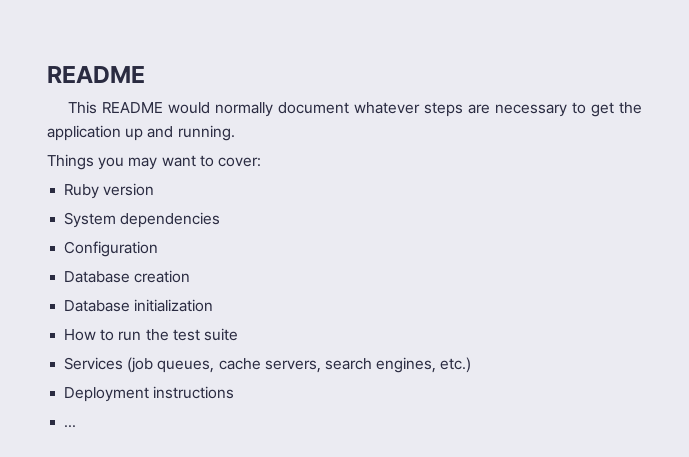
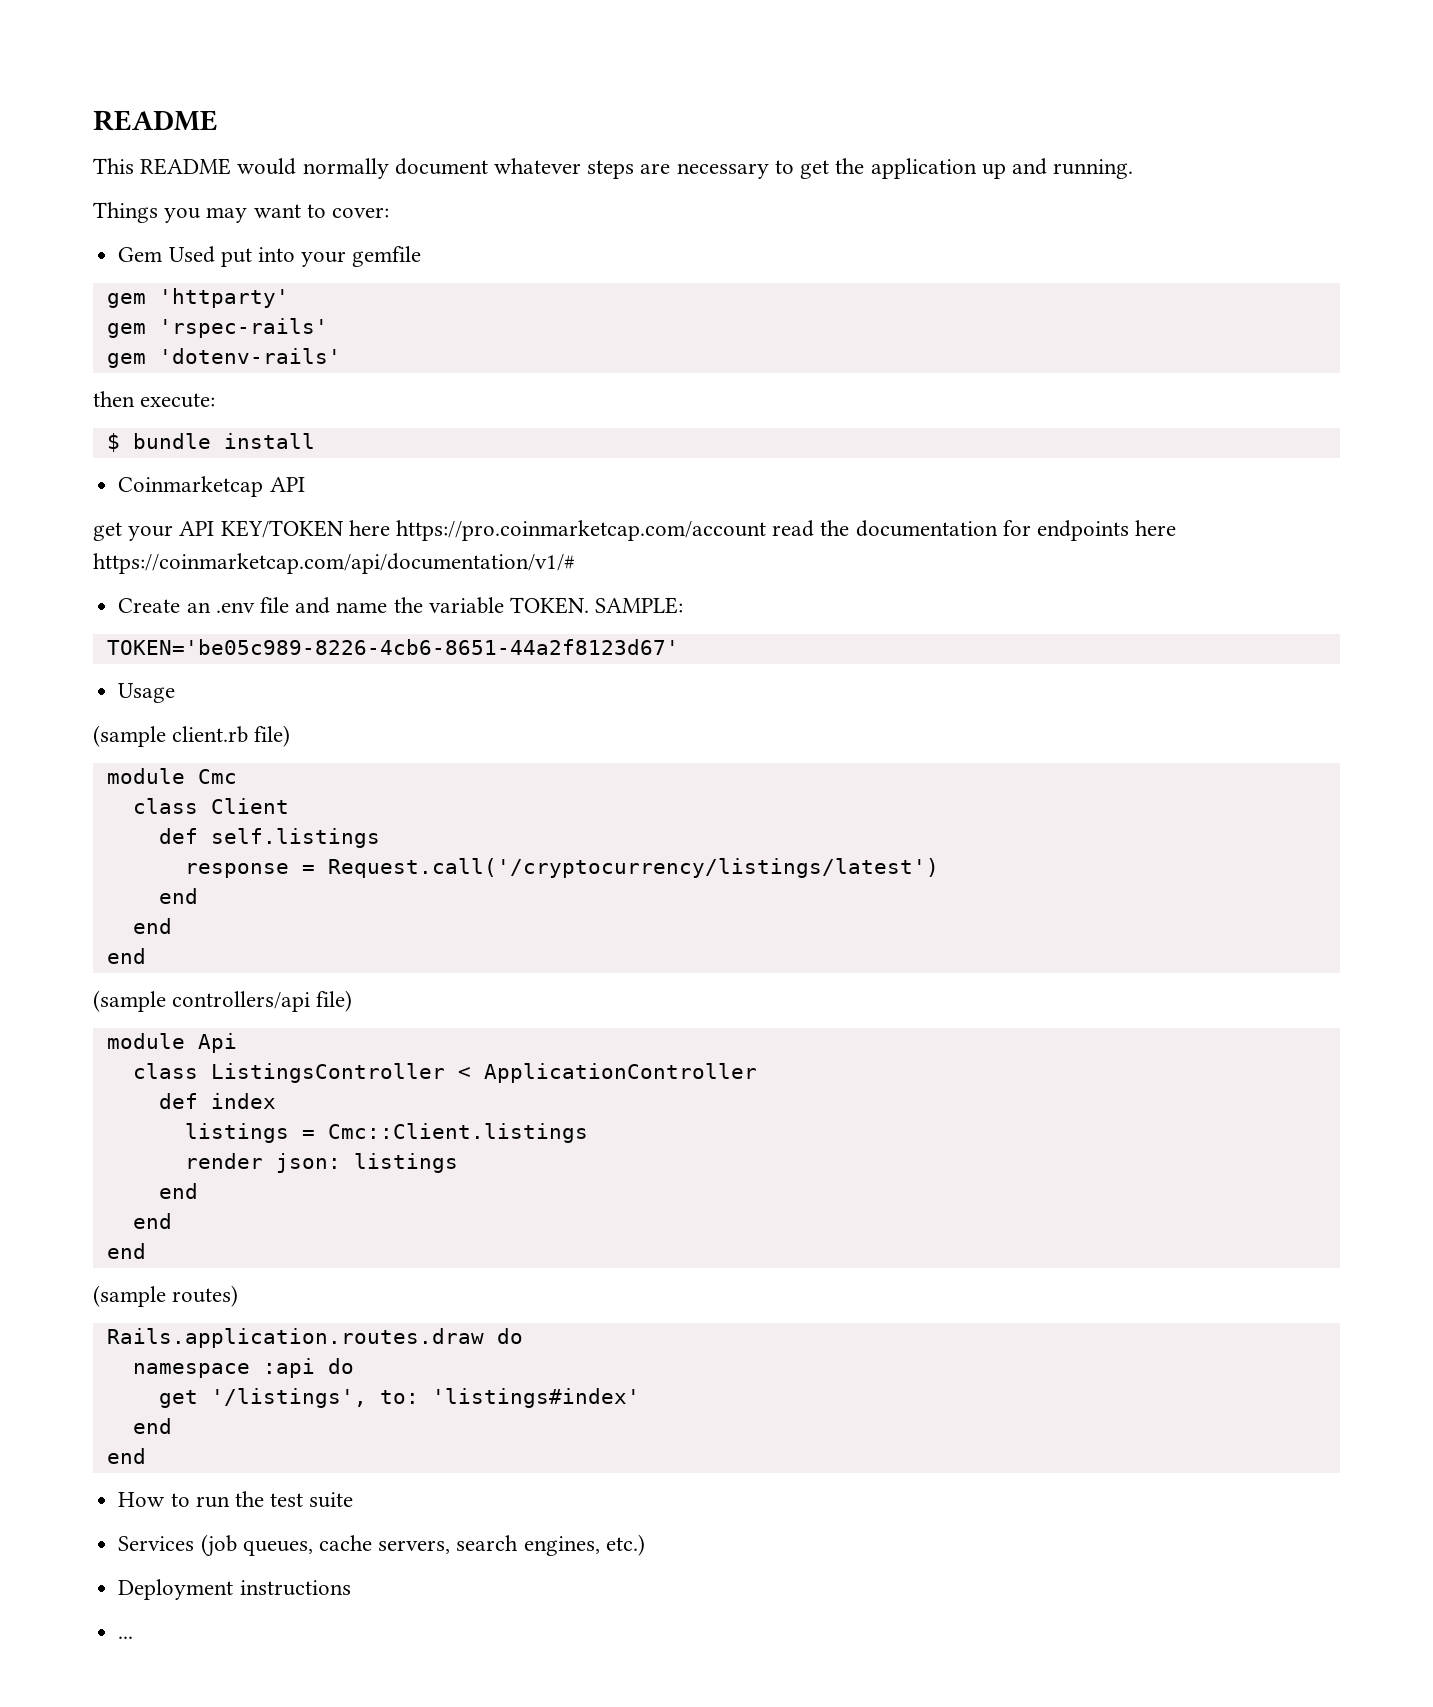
[64,183,155,199] [64,212,221,228] [64,241,159,257] [64,270,191,283] [64,299,214,312] Ruby version // System dependencies // Configuration // Database creation // Database initialization -> [118,246,422,267] [106,288,289,308] [106,318,328,338] [106,348,341,368] [93,391,216,408] [106,433,315,452] [118,476,305,497] [93,520,1177,541] [93,553,575,574] [118,597,684,614] [106,639,679,655] [118,683,176,703] [93,725,291,747] [106,768,237,784] [132,798,289,814] [158,828,380,848] [184,858,939,878] [158,888,198,904] [132,918,172,934] [106,948,146,964] [93,990,353,1012] [106,1033,237,1053] [132,1063,757,1083] [158,1093,276,1109] [184,1123,588,1143] [184,1153,458,1173] [158,1183,198,1199] [132,1213,172,1229] [106,1243,146,1259] [93,1285,239,1307] [106,1328,523,1348] [132,1358,354,1378] [158,1388,640,1408] [132,1418,172,1434] [106,1448,146,1464] Gem Used put into your gemfile // gem 'httparty' // gem 'rspec-rails' // gem 'dotenv-rails' // then execute: // $ bundle install // Coinmarketcap API // get your API KEY/TOKEN here https://pro.coinmarketcap.com/account read the documentation for endpoints here https://coinmarketcap.com/api/documentation/v1/# // Create an .env file and name the variable TOKEN. SAMPLE: // TOKEN='be05c989-8226-4cb6-8651-44a2f8123d67' // Usage // (sample client.rb file) // module Cmc // class Client // def self.listings // response = Request.call('/cryptocurrency/listings/latest') // end // end // end // (sample controllers/api file) // module Api // class ListingsController < ApplicationController // def index // listings = Cmc::Client.listings // render json: listings // end // end // end // (sample routes) // Rails.application.routes.draw do // namespace :api do // get '/listings', to: 'listings#index' // end // end

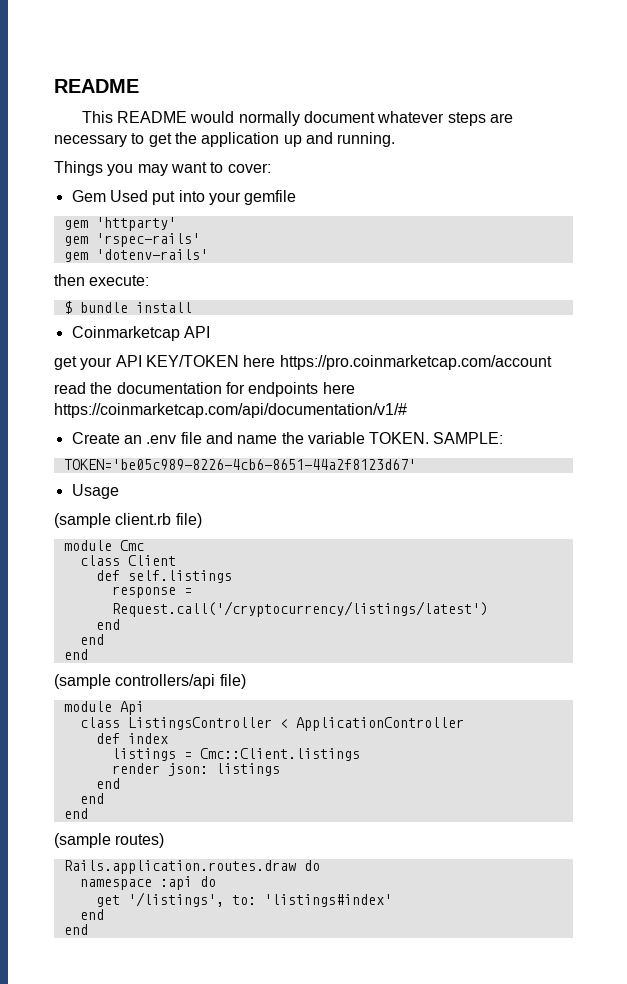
(767, 530) none -> (552, 362) //
[118,1491,354,1508] [118,1534,645,1557] [118,1579,351,1600] [118,1636,134,1639] // How to run the test suite // Services (job queues, cache servers, search engines, etc.) // Deployment instructions // ... -> (88, 929) none

